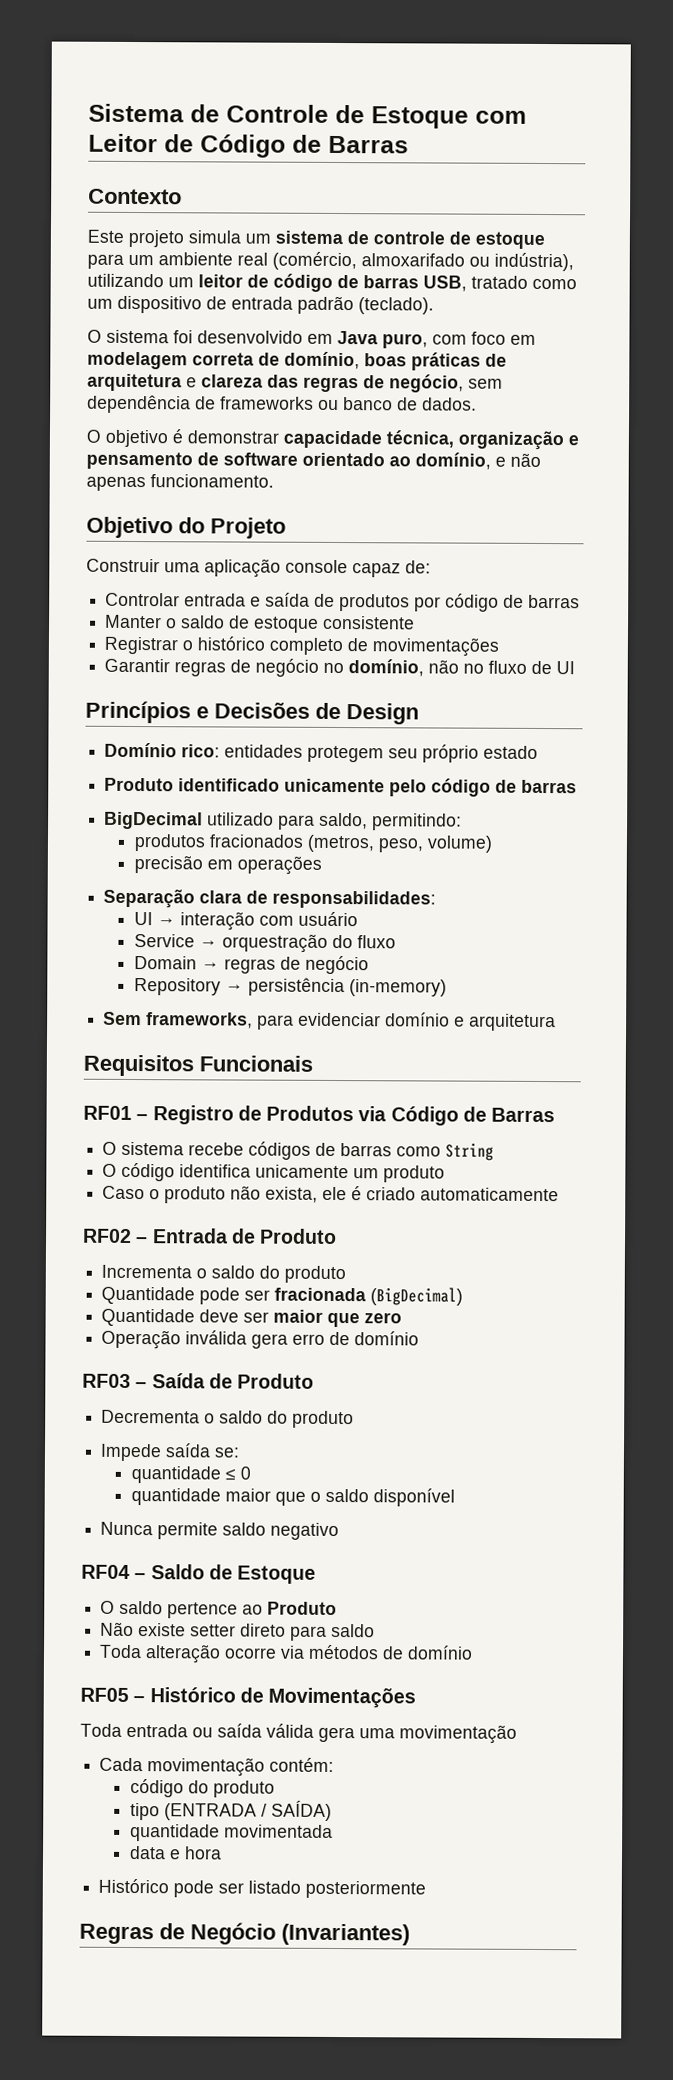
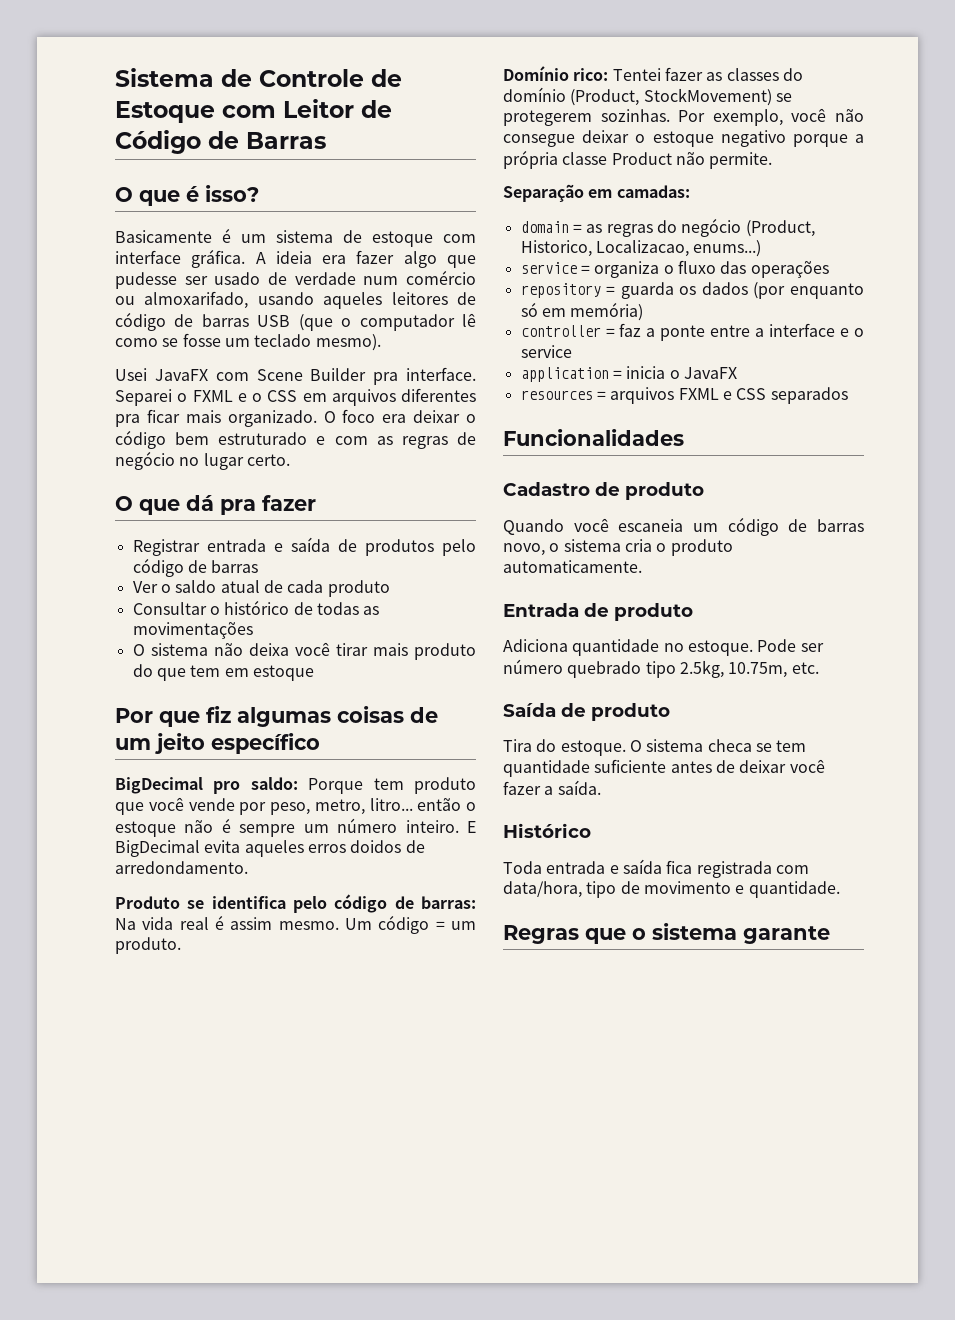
[88,188,182,205] [87,229,545,250] [87,251,574,272] [87,273,577,292] [87,295,434,315] [87,329,536,349] [87,351,507,371] [87,373,503,393] [87,394,477,414] [86,429,579,451] [86,451,541,470] [86,474,274,492] [86,516,286,539] [86,558,431,578] [105,592,181,607] Contexto // Este projeto simula um sistema de controle de estoque para um ambiente real (comércio, almoxarifado ou indústria), utilizando um leitor de código de barras USB, tratado como um dispositivo de entrada padrão (teclado). // O sistema foi desenvolvido em Java puro, com foco em modelagem correta de domínio, boas práticas de arquitetura e clareza das regras de negócio, sem dependência de frameworks ou banco de dados. // O objetivo é demonstrar capacidade técnica, organização e pensamento de software orientado ao domínio, e não apenas funcionamento. // Objetivo do Projeto // Construir uma aplicação console capaz de: // Controlar -> [115,185,259,206] [115,228,476,247] [115,249,476,268] [115,270,477,289] [115,291,476,309] [115,312,476,331] [115,333,381,351] [115,367,476,385] [115,388,476,406] [115,409,476,427] [115,430,477,449] [115,451,290,470] [115,495,316,515] [132,539,200,556] O que é isso? // Basicamente é um sistema de estoque com interface gráfica. A ideia era fazer algo que pudesse ser usado de verdade num comércio ou almoxarifado, usando aqueles leitores de código de barras USB (que o computador lê como se fosse um teclado mesmo). // Usei JavaFX com Scene Builder pra interface. Separei o FXML e o CSS em arquivos diferentes pra ficar mais organizado. O foco era deixar o código bem estruturado e com as regras de negócio no lugar certo. // O que dá pra fazer // Registrar
[414,593,581,612] [105,614,416,633] [104,636,500,657] [104,658,576,677] [85,700,419,725] [104,742,539,763] [104,777,578,797] [104,811,463,831] [134,834,493,853] [134,855,323,875] [103,888,437,909] [134,911,359,931] [134,933,397,953] [134,955,370,975] [134,977,448,997] [103,1011,557,1032] [83,1054,313,1077] [83,1105,556,1126] [102,1141,495,1161] [102,1162,446,1183] [102,1185,560,1204] [83,1228,338,1245] [101,1264,347,1284] [101,1286,464,1306] [101,1308,403,1328] [101,1329,420,1350] [82,1373,315,1389] [101,1409,355,1429] [100,1443,241,1462] [131,1466,252,1484] [131,1488,456,1507] [100,1521,340,1541] [81,1564,317,1584] [100,1600,338,1619] [100,1621,376,1641] [99,1644,474,1664] [80,1687,417,1709] por código de barras // Manter o saldo de estoque consistente // Registrar o histórico completo de movimentações // Garantir regras de negócio no domínio, não no fluxo de UI // Princípios e Decisões de Design // Domínio rico: entidades protegem seu próprio estado // Produto identificado unicamente pelo código de barras // BigDecimal utilizado para saldo, permitindo: // produtos fracionados (metros, peso, volume) // precisão em operações // Separação clara de responsabilidades: // UI → interação com usuário // Service → orquestração do fluxo // Domain → regras de negócio // Repository → persistência (in-memory) // Sem frameworks, para evidenciar domínio e arquitetura // Requisitos Funcionais // RF01 – Registro de Produtos via Código de Barras // O sistema recebe códigos de barras como String // O código identifica unicamente um produto // Caso o produto não exista, ele é criado automaticamente // RF02 – Entrada de Produto // Incrementa o saldo do produto // Quantidade pode ser fracionada (BigDecimal) // Quantidade deve ser maior que zero // Operação inválida gera erro de domínio // RF03 – Saída de Produto // Decrementa o saldo do produto // Impede saída se: // quantidade ≤ 0 // quantidade maior que o saldo disponível // Nunca permite saldo negativo // RF04 – Saldo de Estoque // O saldo pertence ao Produto // Não existe setter direto para saldo // Toda alteração ocorre via métodos de domínio // RF05 – Histórico de Movimentações -> [441,539,476,556] [132,558,259,577] [132,580,390,597] [132,600,380,615] [132,622,253,639] [132,642,476,660] [132,664,314,681] [115,706,438,727] [115,733,320,754] [115,777,476,794] [115,797,476,815] [115,818,476,837] [115,840,425,857] [115,861,248,874] [115,894,476,913] [115,915,476,934] [115,937,181,954] [503,66,803,81] [503,87,792,106] [503,108,864,126] [503,130,865,147] [503,150,773,169] [503,184,690,202] [520,218,815,237] [520,240,762,257] [520,260,829,278] [520,282,864,299] [520,302,644,321] [520,323,864,341] [520,345,572,358] [520,366,737,382] [520,387,848,404] [503,429,684,446] [503,482,704,500] [503,517,864,536] [503,539,733,556] [503,560,642,573] [503,603,693,621] [503,639,824,656] [503,659,819,678] [503,703,670,721] [503,739,807,756] [503,759,825,777] [503,780,601,795] [503,823,591,838] pelo código de barras // Ver o saldo atual de cada produto // Consultar o histórico de todas as movimentações // O sistema não deixa você tirar mais produto do que tem em estoque // Por que fiz algumas coisas de um jeito específico // BigDecimal pro saldo: Porque tem produto que você vende por peso, metro, litro... então o estoque não é sempre um número inteiro. E BigDecimal evita aqueles erros doidos de arredondamento. // Produto se identifica pelo código de barras: Na vida real é assim mesmo. Um código = um produto. // Domínio rico: Tentei fazer as classes do domínio (Product, StockMovement) se protegerem sozinhas. Por exemplo, você não consegue deixar o estoque negativo porque a própria classe Product não permite. // Separação em camadas: // domain = as regras do negócio (Product, Historico, Localizacao, enums...) // service = organiza o fluxo das operações // repository = guarda os dados (por enquanto só em memória) // controller = faz a ponte entre a interface e o service // application = inicia o JavaFX // resources = arquivos FXML e CSS separados // Funcionalidades // Cadastro de produto // Quando você escaneia um código de barras novo, o sistema cria o produto automaticamente. // Entrada de produto // Adiciona quantidade no estoque. Pode ser número quebrado tipo 2.5kg, 10.75m, etc. // Saída de produto // Tira do estoque. O sistema checa se tem quantidade suficiente antes de deixar você fazer a saída. // Histórico
[192,1723,517,1744] [99,1757,335,1777] [130,1779,276,1798] [130,1800,333,1821] [130,1824,334,1842] [129,1846,223,1860] [98,1878,427,1899] [79,1922,410,1946] ou saída válida gera uma movimentação // Cada movimentação contém: // código do produto // tipo (ENTRADA / SAÍDA) // quantidade movimentada // data e hora // Histórico pode ser listado posteriormente // Regras de Negócio (Invariantes) -> [609,859,809,878] [503,881,840,898] [503,923,830,944] e saída fica registrada com data/hora, tipo de movimento e quantidade. // Regras que o sistema garante

